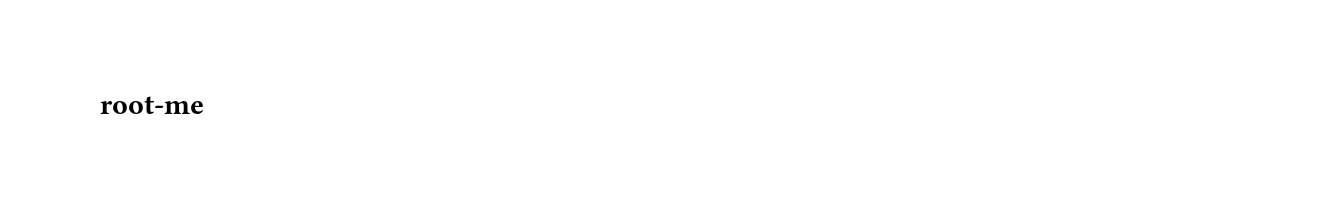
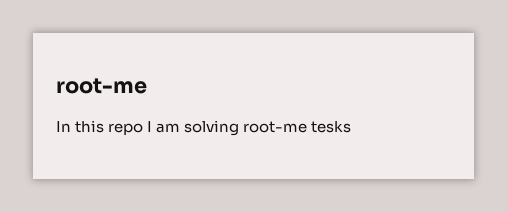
[100,96,204,114] root-me -> [56,78,147,94] [56,120,352,136] root-me // In this repo I am solving root-me tesks

